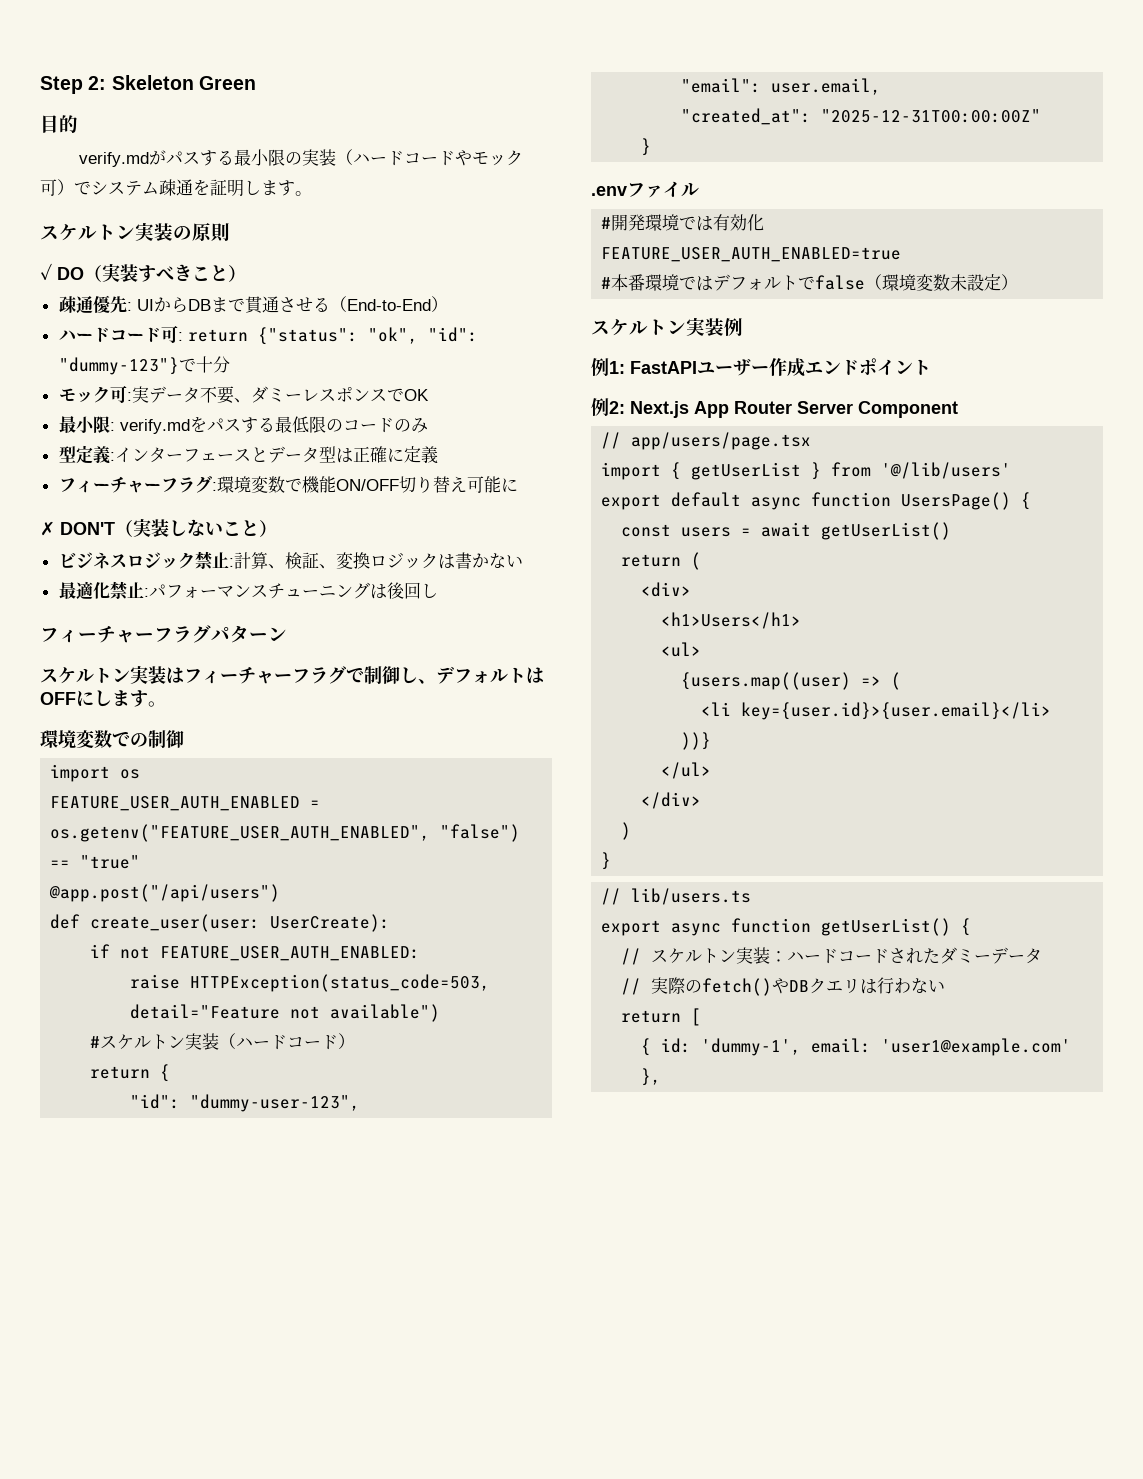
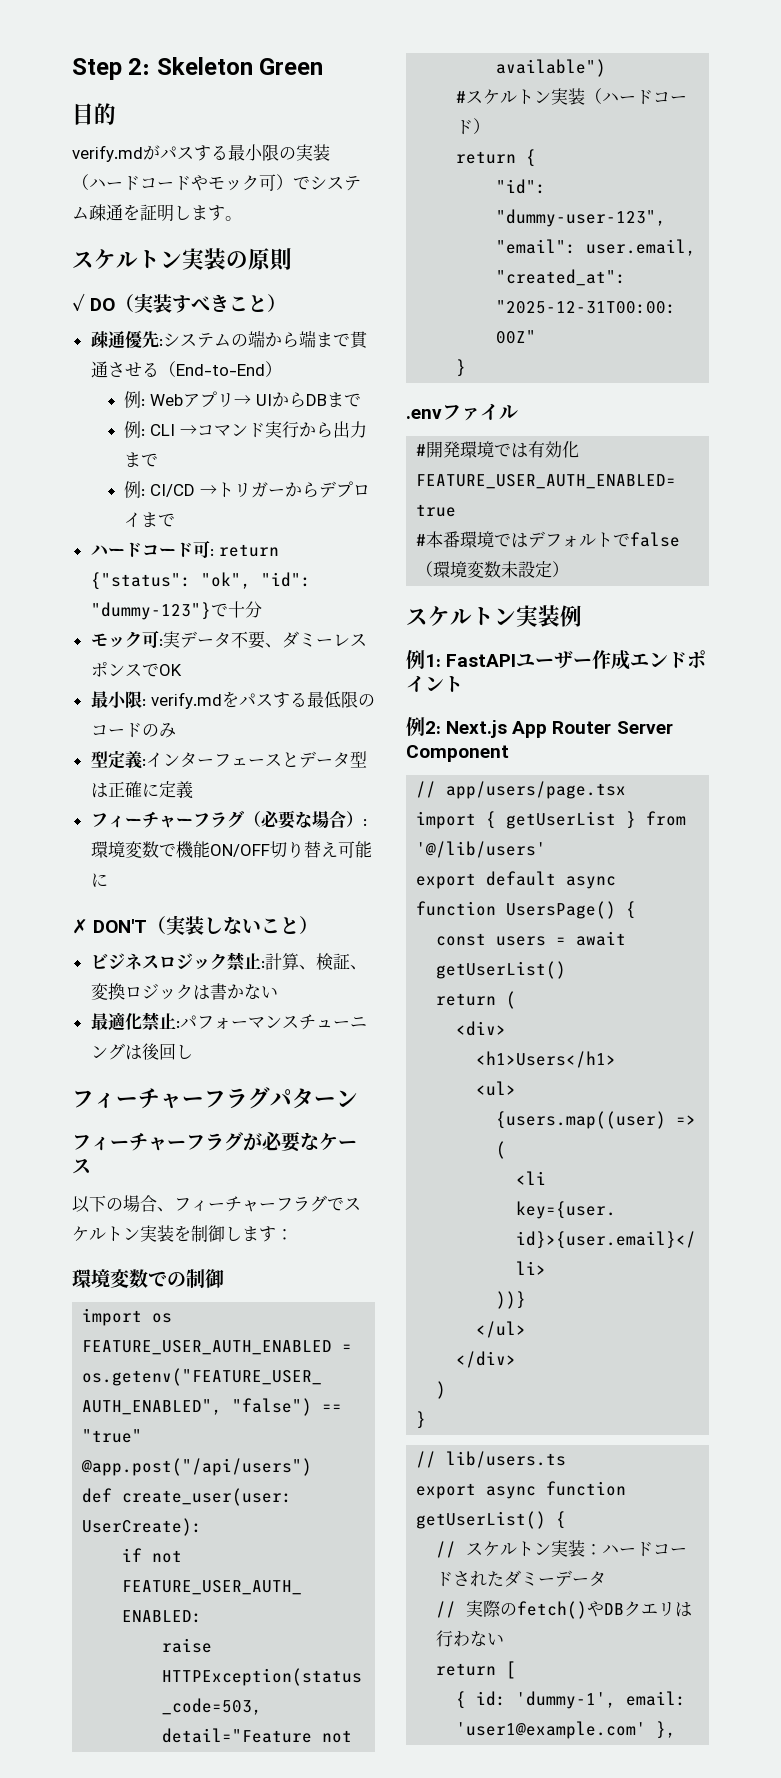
[136,297,211,313] UIからDB -> [162,330,316,348] システムの端から端
(448, 304) none -> [124,391,362,408] [124,421,368,438] [124,452,159,467] [124,481,371,498] [124,512,176,528] // 例: Webアプリ→ UIからDBまで // 例: CLI →コマンド実行から出力まで // 例: CI/CD →トリガーからデプロイまで
(212, 484) none -> [243,810,363,829] （必要な場合）
[40,666,184,684] スケルトン実装は -> [72,1132,357,1152] [72,1159,91,1174] [72,1195,174,1213] フィーチャーフラグが必要なケース // 以下の場合、
[364,666,544,684] [40,690,166,707] 制御し、デフォルトはOFFにします。 -> [344,1198,361,1211] [72,1225,293,1242] スケルトン実装を制御します：

